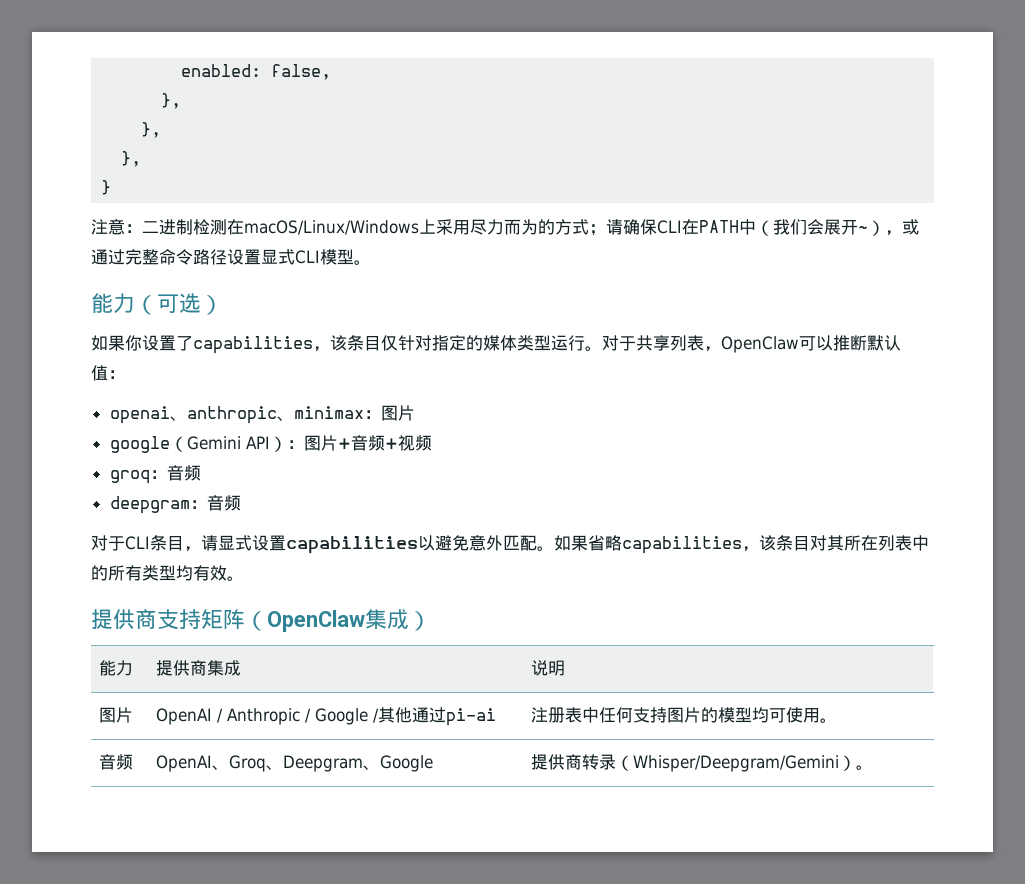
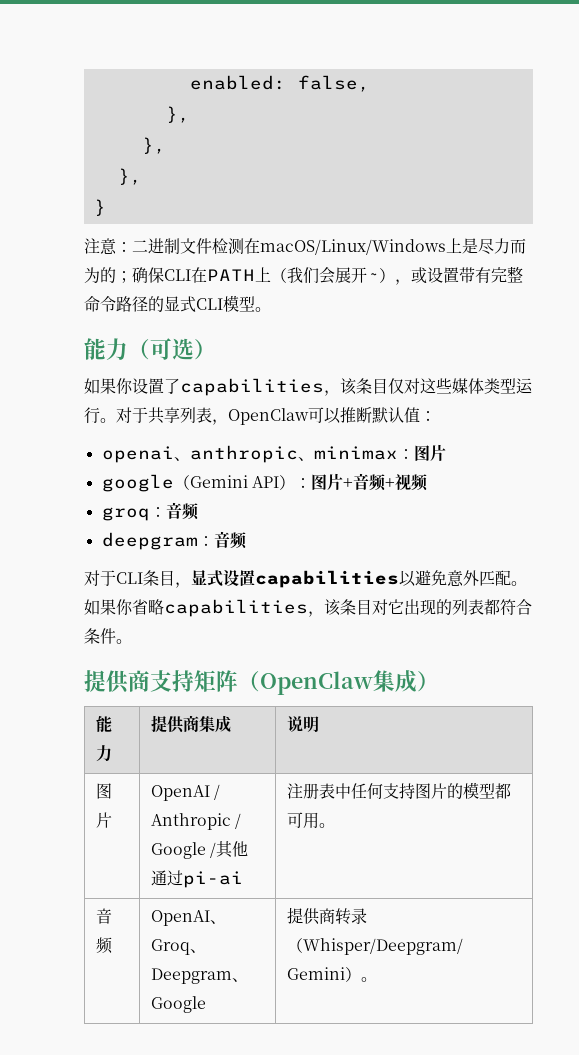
(193, 227) none -> [180,238,212,254] 文件
[436,219,470,235] 采用 -> [462,238,478,254] 是
[555,219,623,236] 方式；请 -> [116,271,132,283] ；
[739,219,756,235] 中 -> [255,267,271,282] 上
[91,249,125,265] 通过 -> [427,267,491,283] 设置带有
[227,249,261,265] 设置 -> [148,296,164,312] 的
[398,335,483,351] 针对指定的 -> [404,378,452,394] 对这些
[201,535,218,551] 请 -> (191, 585) none
(588, 543) none -> [116,599,133,615] 你
[827,535,929,551] [91,565,227,581] 其所在列表中的所有类型均有效 -> [388,599,532,615] [84,628,116,644] 它出现的列表都符合条件
[752,707,804,723] 均可使 -> [495,783,512,799] [287,812,304,828] 都可

